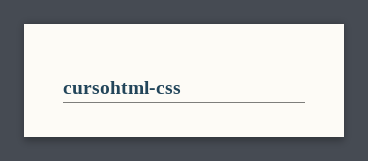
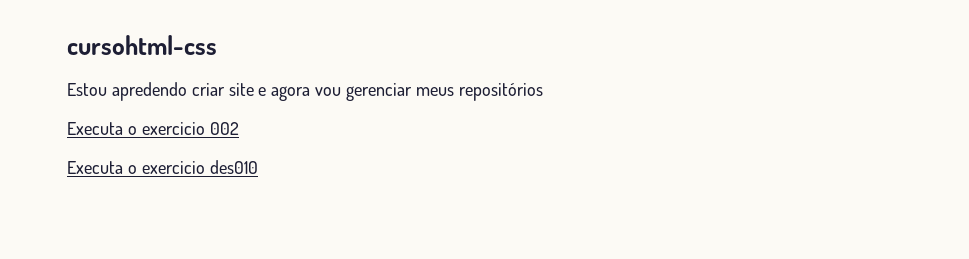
(181, 87) none -> [67,82,543,101] [67,122,239,135] [67,160,258,174] // Estou apredendo criar site e agora vou gerenciar meus repositórios // Executa o exercicio 002 // Executa o exercicio des010

